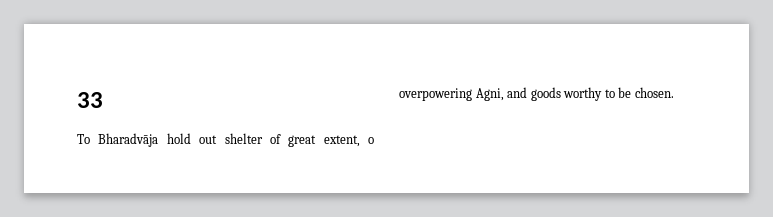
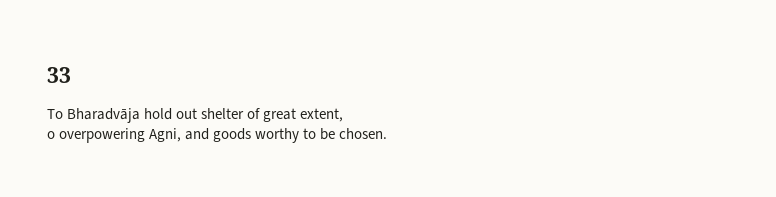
(360, 141) none -> (344, 115) //

